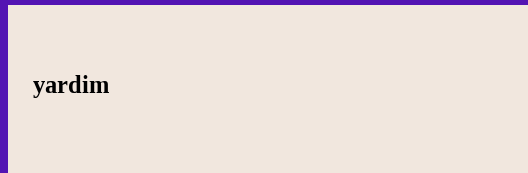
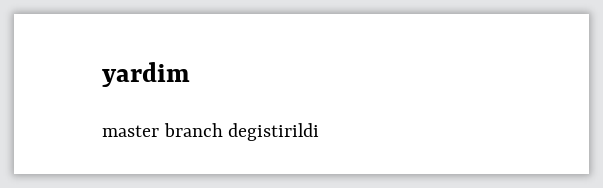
(109, 86) none -> [102,123,320,141] // master branch degistirildi

